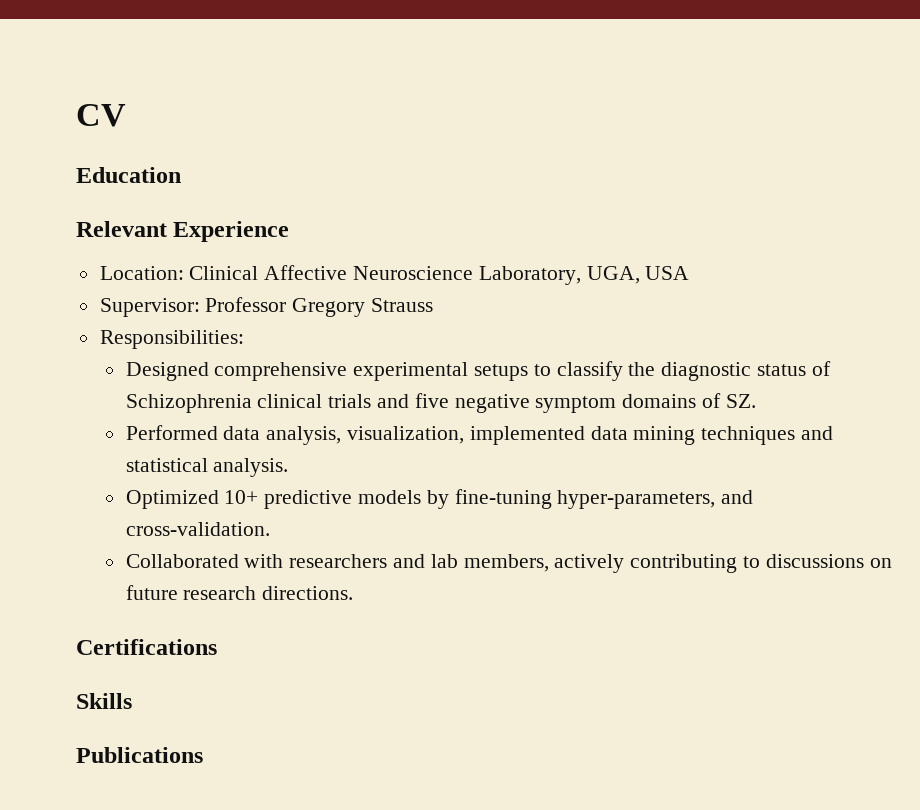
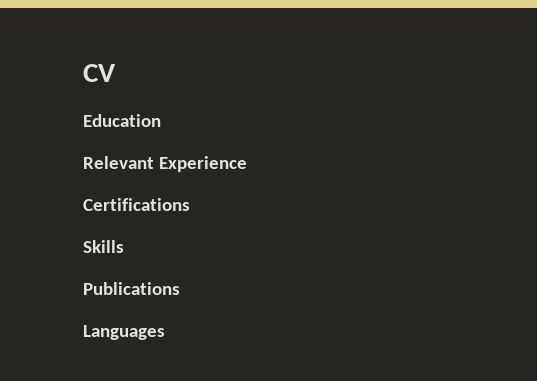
[99,265,690,285] [99,297,434,317] [99,330,244,349] [125,361,831,381] [125,393,756,413] [125,425,834,445] [125,458,289,477] [125,489,754,509] [125,522,270,536] [125,554,892,573] [125,585,354,600] // Location: Clinical Affective Neuroscience Laboratory, UGA, USA // Supervisor: Professor Gregory Strauss // Responsibilities: // Designed comprehensive experimental setups to classify the diagnostic status of Schizophrenia clinical trials and five negative symptom domains of SZ. // Performed data analysis, visualization, implemented data mining techniques and statistical analysis. // Optimized 10+ predictive models by fine-tuning hyper-parameters, and cross-validation. // Collaborated with researchers and lab members, actively contributing to discussions on future research directions. -> (247, 164) none
(203, 755) none -> [83,325,165,340] // Languages

